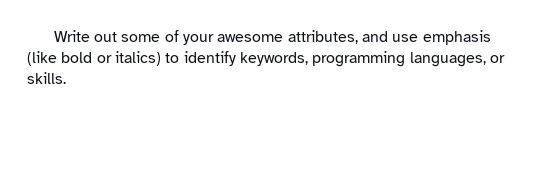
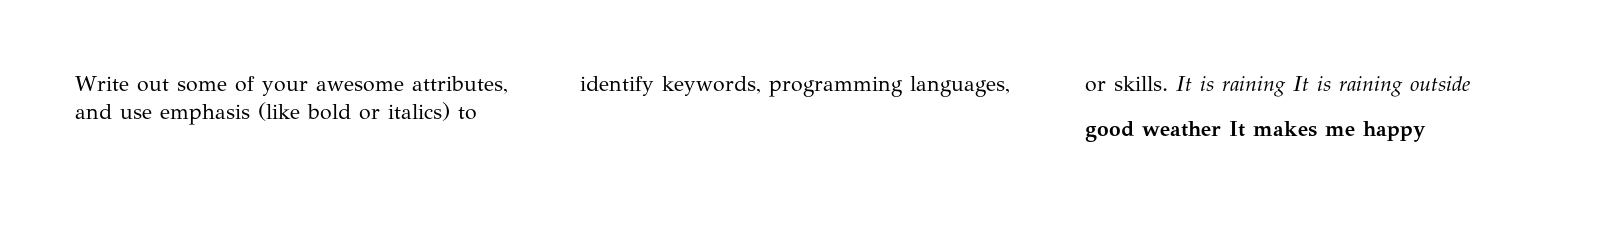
(66, 78) none -> [1176,76,1470,97] [1085,121,1426,142] It is raining It is raining outside // good weather It makes me happy

